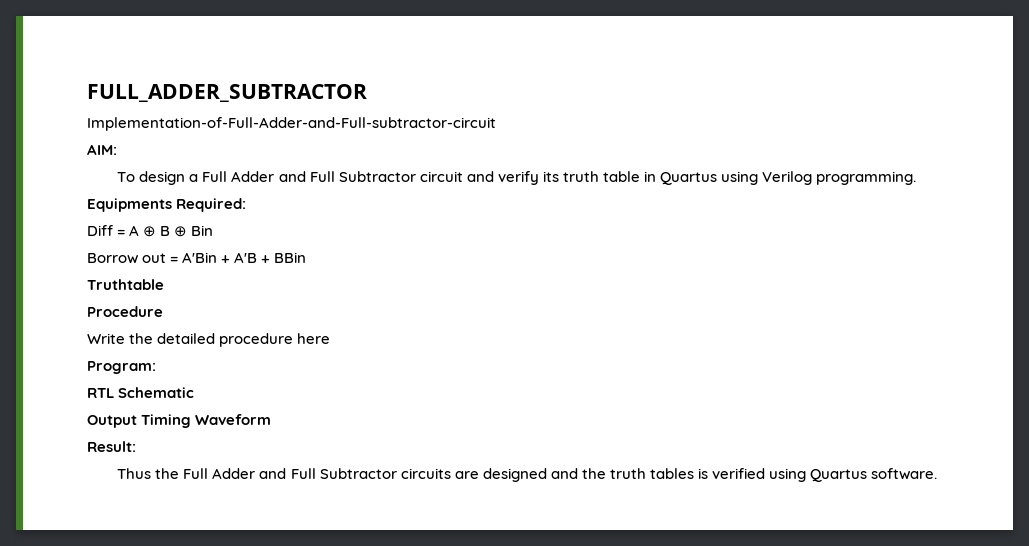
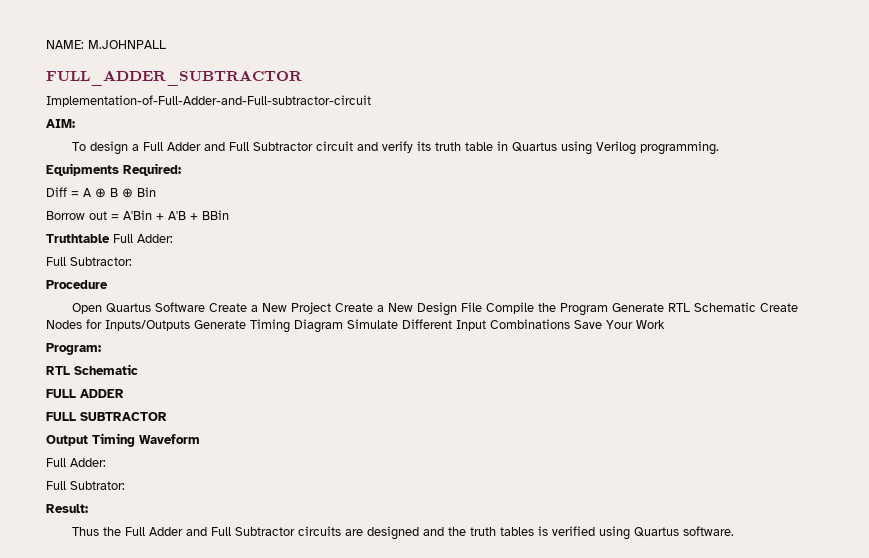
(87, 93) none -> [46,40,166,49] NAME: M.JOHNPALL //
[87,306,163,317] [87,333,331,347] // Procedure // Write the detailed procedure here -> [113,234,173,243] [46,257,132,266] [46,280,108,289] [71,302,798,316] [46,319,665,333] Full Adder: // Full Subtractor: // Procedure // Open Quartus Software Create a New Project Create a New Design File Compile the Program Generate RTL Schematic Create Nodes for Inputs/Outputs Generate Timing Diagram Simulate Different Input Combinations Save Your Work
(195, 392) none -> [46,389,124,398] [46,412,167,421] // FULL ADDER // FULL SUBTRACTOR
(272, 419) none -> [46,458,106,467] [46,481,125,490] // Full Adder: // Full Subtrator:

